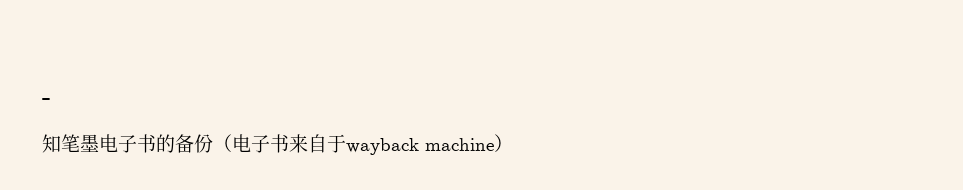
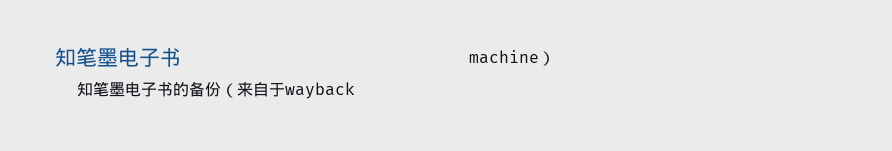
[42,98,51,104] - -> [55,47,181,67] 知笔墨电子书
[232,134,289,153] 电子书 -> (237, 90) none

